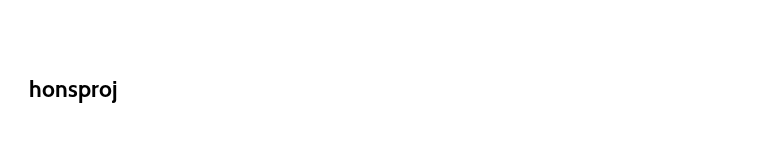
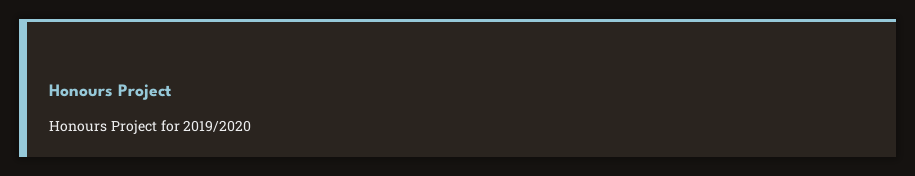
[29,80,118,103] honsproj -> [49,84,172,100] [49,120,252,134] Honours Project // Honours Project for 2019/2020

